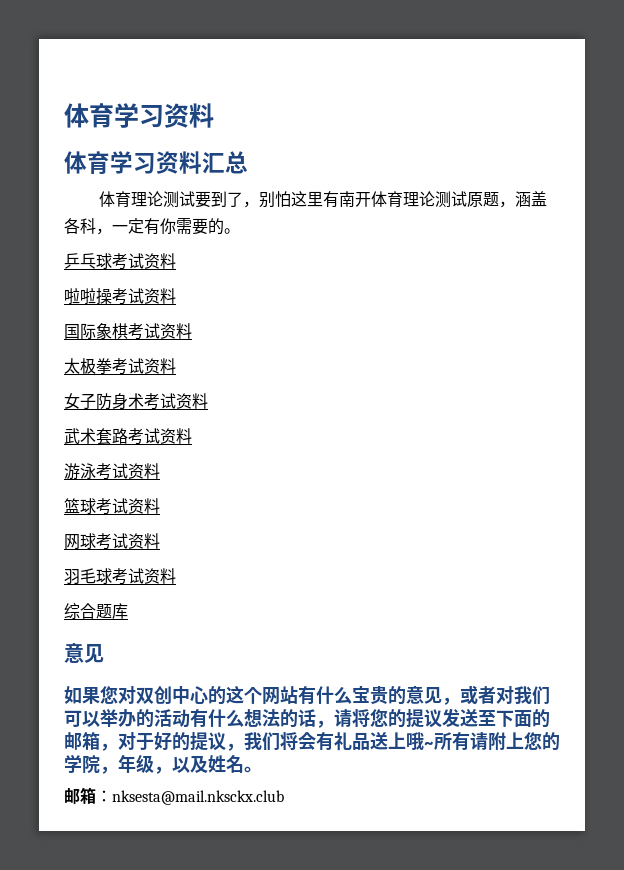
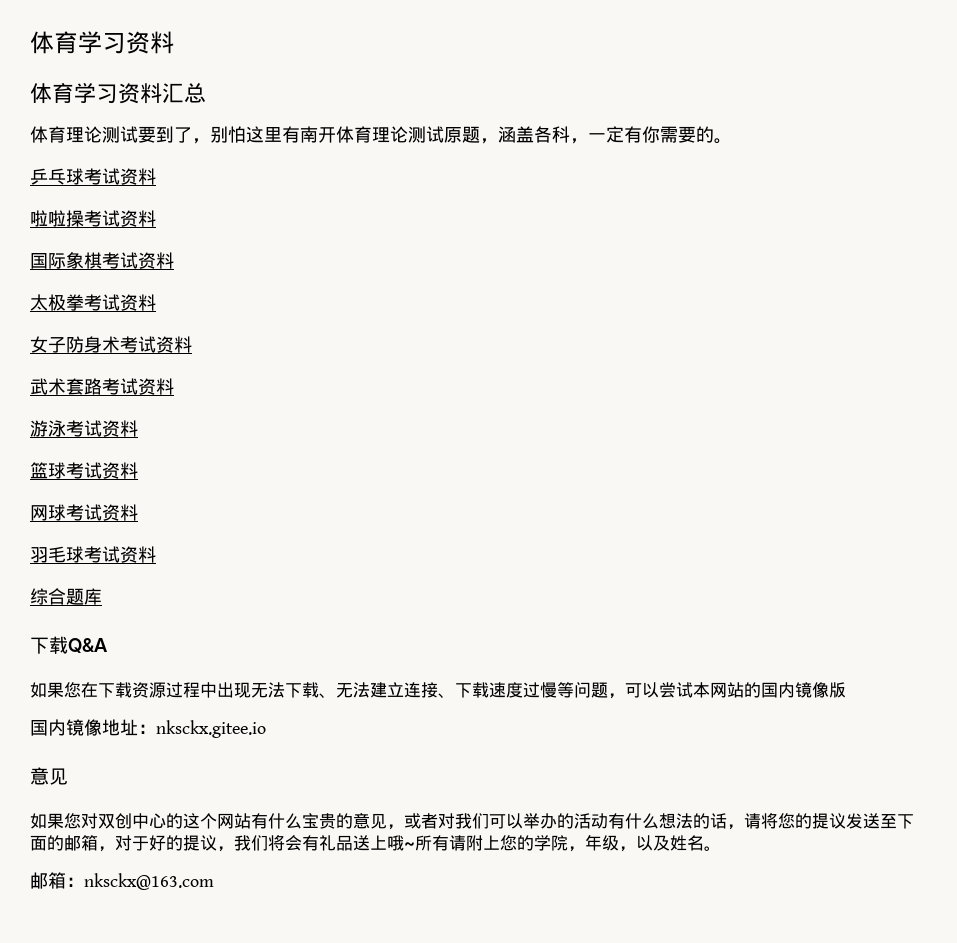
(128, 611) none -> [30,636,108,654] [30,682,846,699] [30,719,266,738] // 下载Q&A // 如果您在下载资源过程中出现无法下载、无法建立连接、下载速度过慢等问题，可以尝试本网站的国内镜像版 // 国内镜像地址：nksckx.gitee.io
[112,790,284,805] nksesta@mail.nksckx.club -> [84,873,214,890] nksckx@163.com

